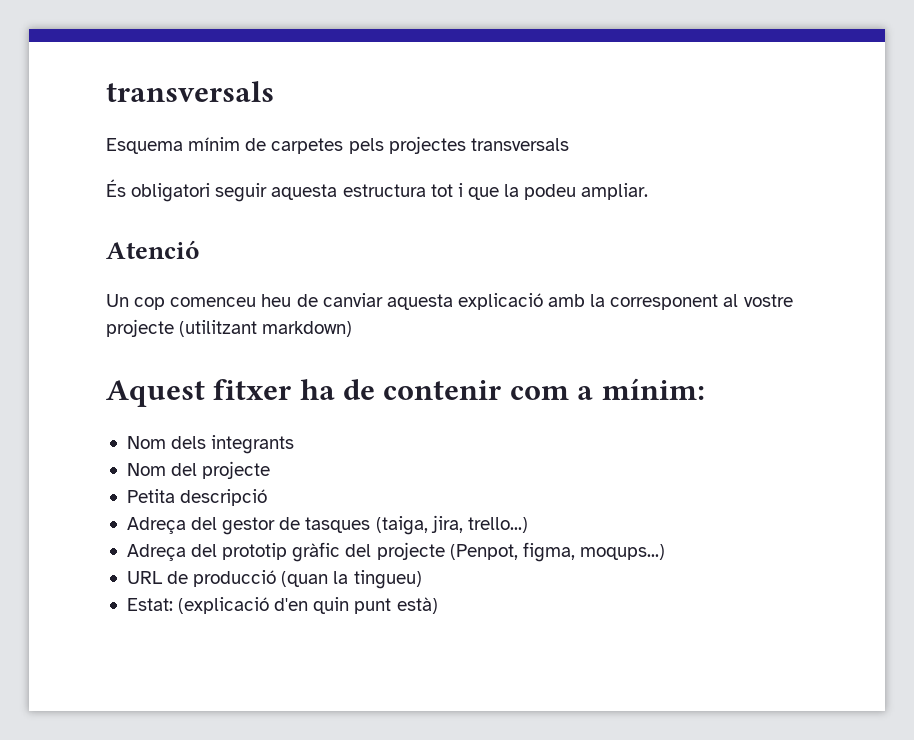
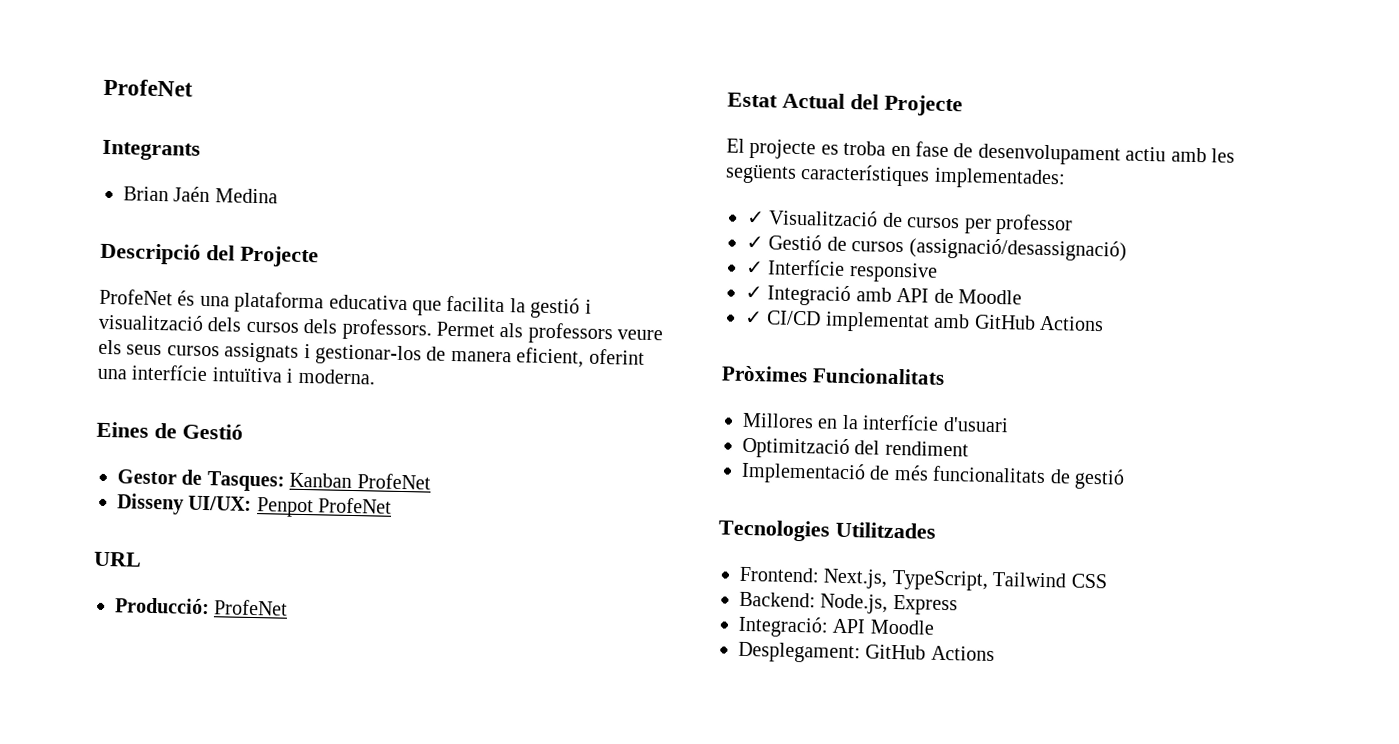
[106,81,274,102] [106,136,569,154] [106,179,649,202] [106,240,200,259] [106,293,793,310] [106,319,353,337] [106,378,705,407] [126,435,295,454] [126,461,271,479] [126,489,268,506] [126,515,528,535] [126,542,665,562] [126,570,422,589] [126,597,438,614] transversals // Esquema mínim de carpetes pels projectes transversals // És obligatori seguir aquesta estructura tot i que la podeu ampliar. // Atenció // Un cop comenceu heu de canviar aquesta explicació amb la corresponent al vostre projecte (utilitzant markdown) // Aquest fitxer ha de contenir com a mínim: // Nom dels integrants // Nom del projecte // Petita descripció // Adreça del gestor de tasques (taiga, jira, trello...) // Adreça del prototip gràfic del projecte (Penpot, figma, moqups...) // URL de producció (quan la tingueu) // Estat: (explicació d'en quin punt està) -> [103,78,193,97] [102,139,201,161] [123,186,278,204] [100,242,319,268] [99,288,592,319] [98,313,664,345] [98,339,645,368] [97,364,375,385] [96,421,243,440] [117,469,431,492] [117,493,393,518] [93,551,142,567] [115,597,289,616] [727,92,963,117] [726,138,1235,166] [725,163,1066,190] [747,209,1073,236] [746,234,1127,262] [745,259,938,283] [745,284,1022,307] [744,310,1104,333] [721,365,945,385] [742,412,1009,433] [742,436,969,460] [741,461,1125,490] [718,519,936,542] [739,566,1107,591] [739,591,958,616] [738,615,935,638] [738,641,995,664] ProfeNet // Integrants // Brian Jaén Medina // Descripció del Projecte // ProfeNet és una plataforma educativa que facilita la gestió i visualització dels cursos dels professors. Permet als professors veure els seus cursos assignats i gestionar-los de manera eficient, oferint una interfície intuïtiva i moderna. // Eines de Gestió // Gestor de Tasques: Kanban ProfeNet // Disseny UI/UX: Penpot ProfeNet // URL // Producció: ProfeNet // Estat Actual del Projecte // El projecte es troba en fase de desenvolupament actiu amb les següents característiques implementades: // ✓ Visualització de cursos per professor // ✓ Gestió de cursos (assignació/desassignació) // ✓ Interfície responsive // ✓ Integració amb API de Moodle // ✓ CI/CD implementat amb GitHub Actions // Pròximes Funcionalitats // Millores en la interfície d'usuari // Optimització del rendiment // Implementació de més funcionalitats de gestió // Tecnologies Utilitzades // Frontend: Next.js, TypeScript, Tailwind CSS // Backend: Node.js, Express // Integració: API Moodle // Desplegament: GitHub Actions

